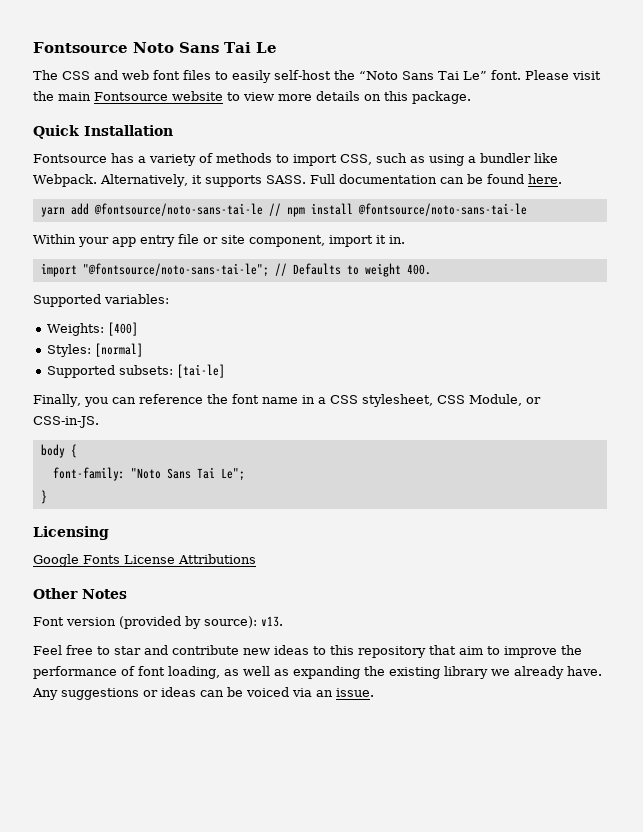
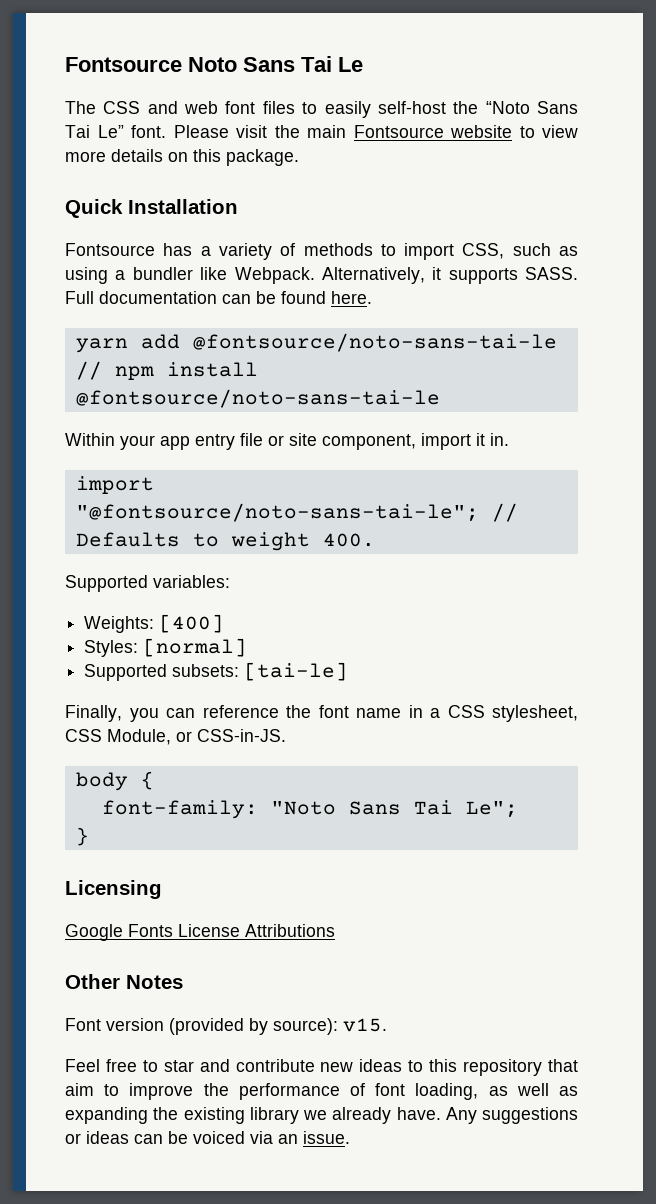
[261,616,283,627] v13. -> [343,1018,387,1032] v15.

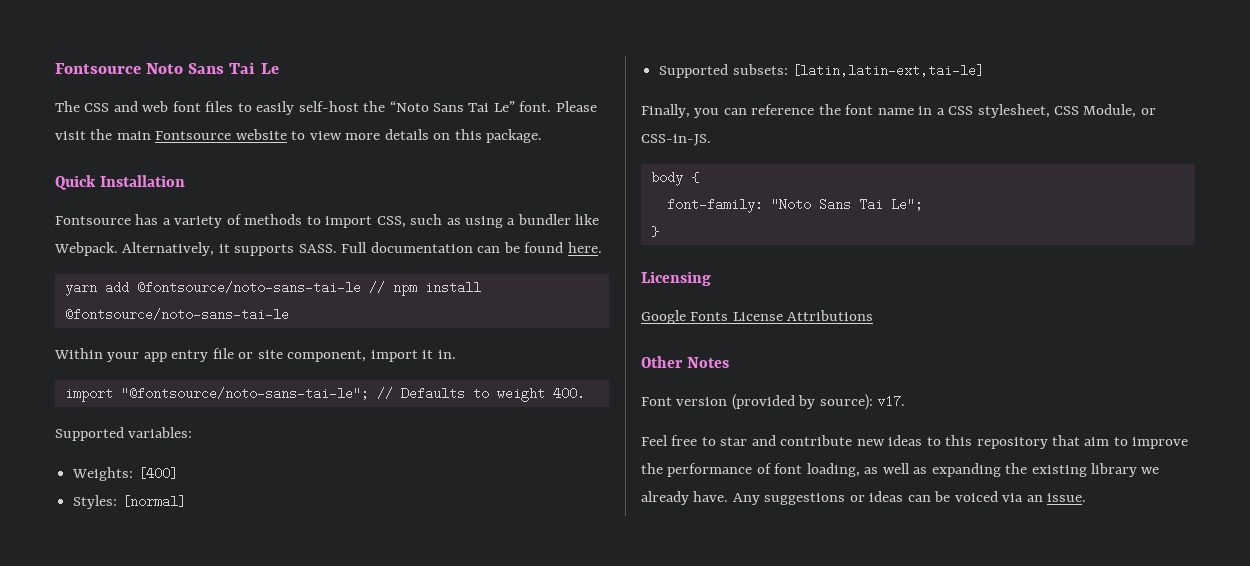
[244,662,349,681] [tai-le] -> [792,64,985,77] [latin,latin-ext,tai-le]
[343,1018,387,1032] v15. -> [877,395,906,408] v17.

